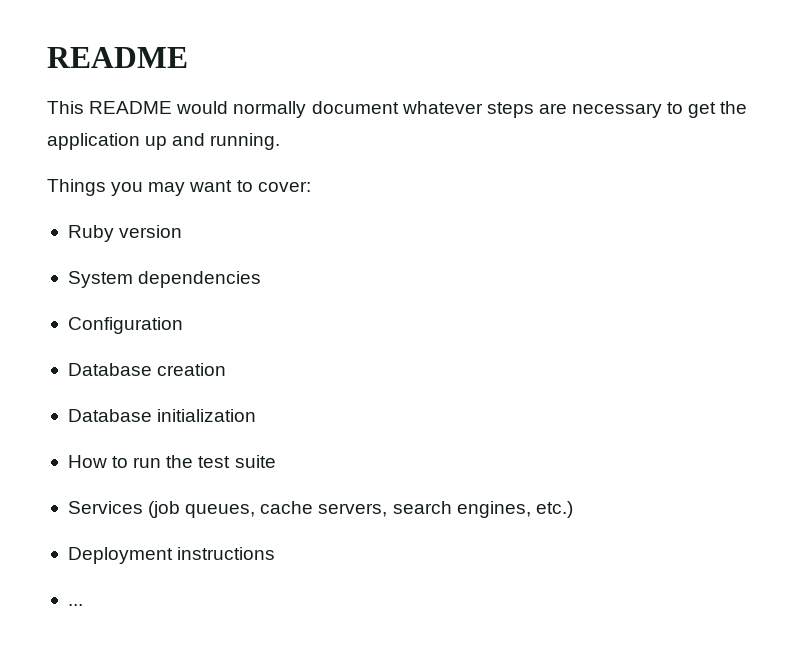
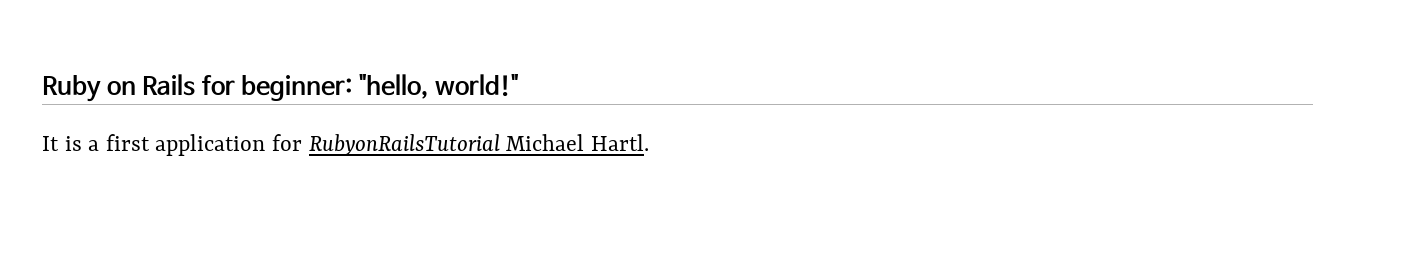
[47,47,188,68] [47,101,748,118] [47,133,281,150] [47,179,311,196] [67,225,183,242] [67,271,262,288] [67,317,183,334] [67,363,227,376] [67,409,257,422] [67,455,276,468] [67,501,573,518] [67,547,276,564] [67,604,83,606] README // This README would normally document whatever steps are necessary to get the application up and running. // Things you may want to cover: // Ruby version // System dependencies // Configuration // Database creation // Database initialization // How to run the test suite // Services (job queues, cache servers, search engines, etc.) // Deployment instructions // ... -> [42,74,519,102] [42,134,649,156] Ruby on Rails for beginner: "hello, world!" // It is a first application for RubyonRailsTutorial Michael Hartl.

